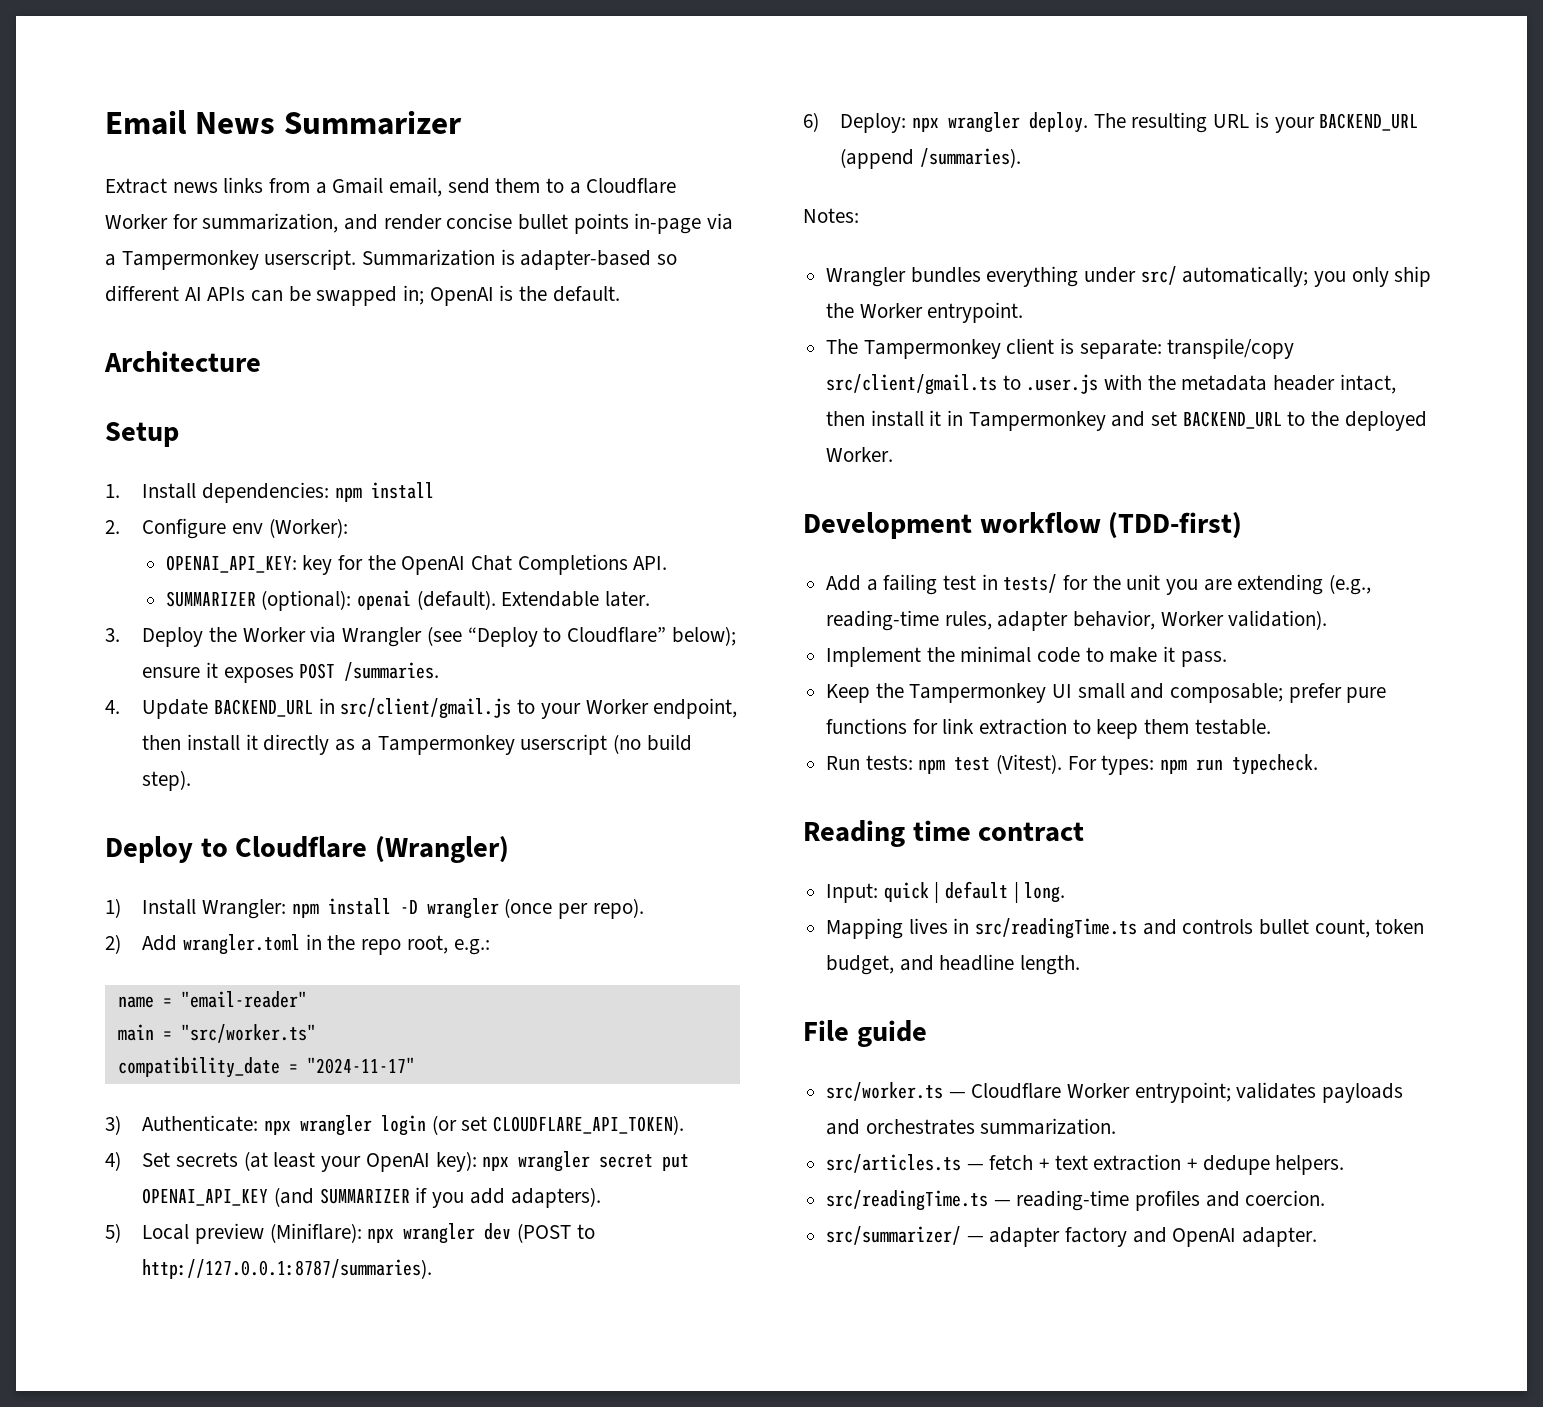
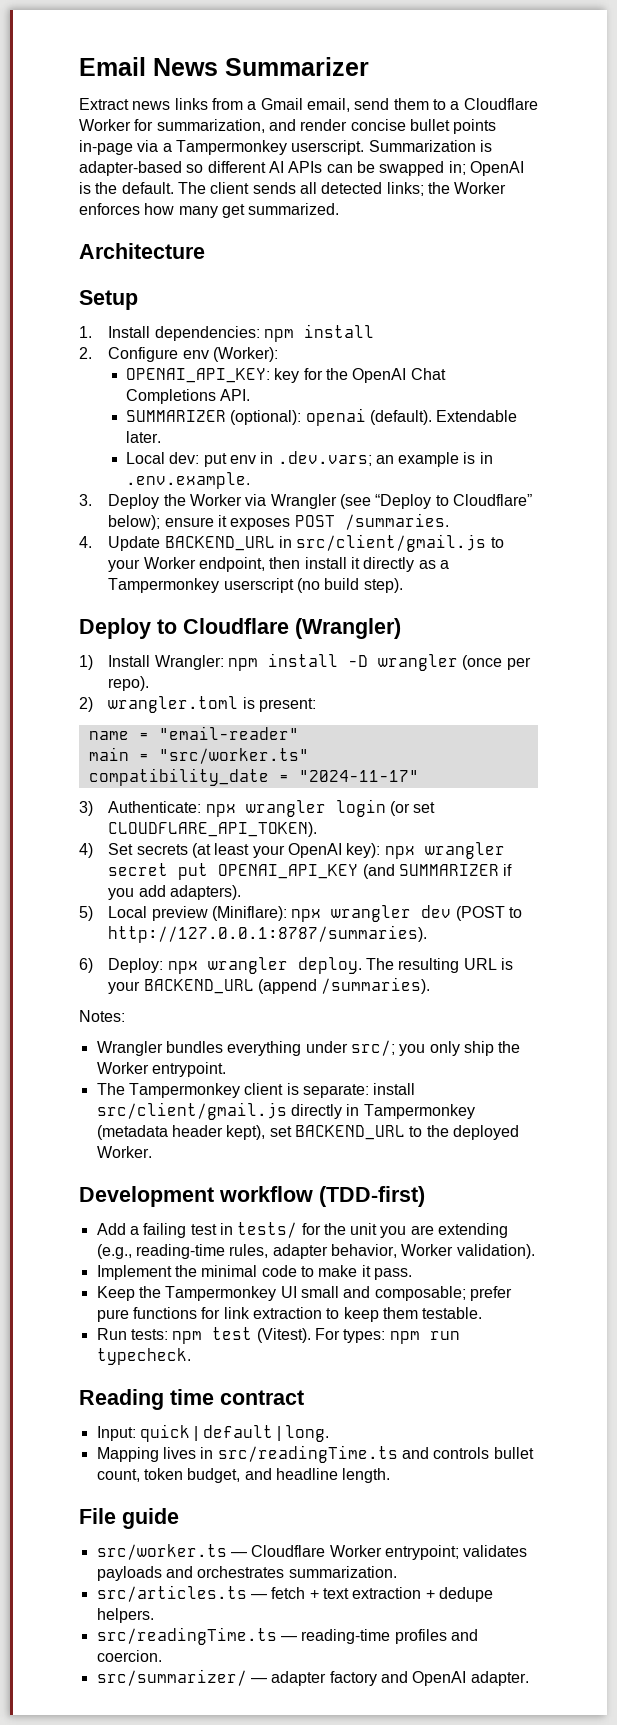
(620, 294) none -> [177,182,507,196] [79,203,340,218] The client sends all detected links; the Worker enforces how many get summarized.
(650, 599) none -> [125,451,493,467] [125,472,250,489] // Local dev: put env in .dev.vars; an example is in .env.example.
[142,934,490,955] Add wrangler.toml in the repo root, e.g.: -> [108,696,316,713] wrangler.toml is present:
[1140,266,1309,287] src/ automatically; -> [350,1040,395,1056] src/;
[1167,338,1295,359] [826,374,1396,395] [826,410,1146,431] transpile/copy src/client/gmail.ts to .user.js with the metadata header intact, then install it in Tampermonkey and -> [373,1083,416,1095] [96,1102,475,1120] [96,1125,266,1140] install src/client/gmail.js directly in Tampermonkey (metadata header kept),

